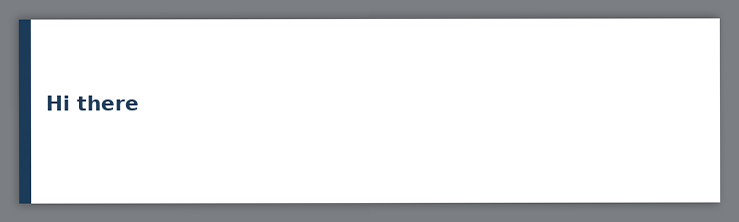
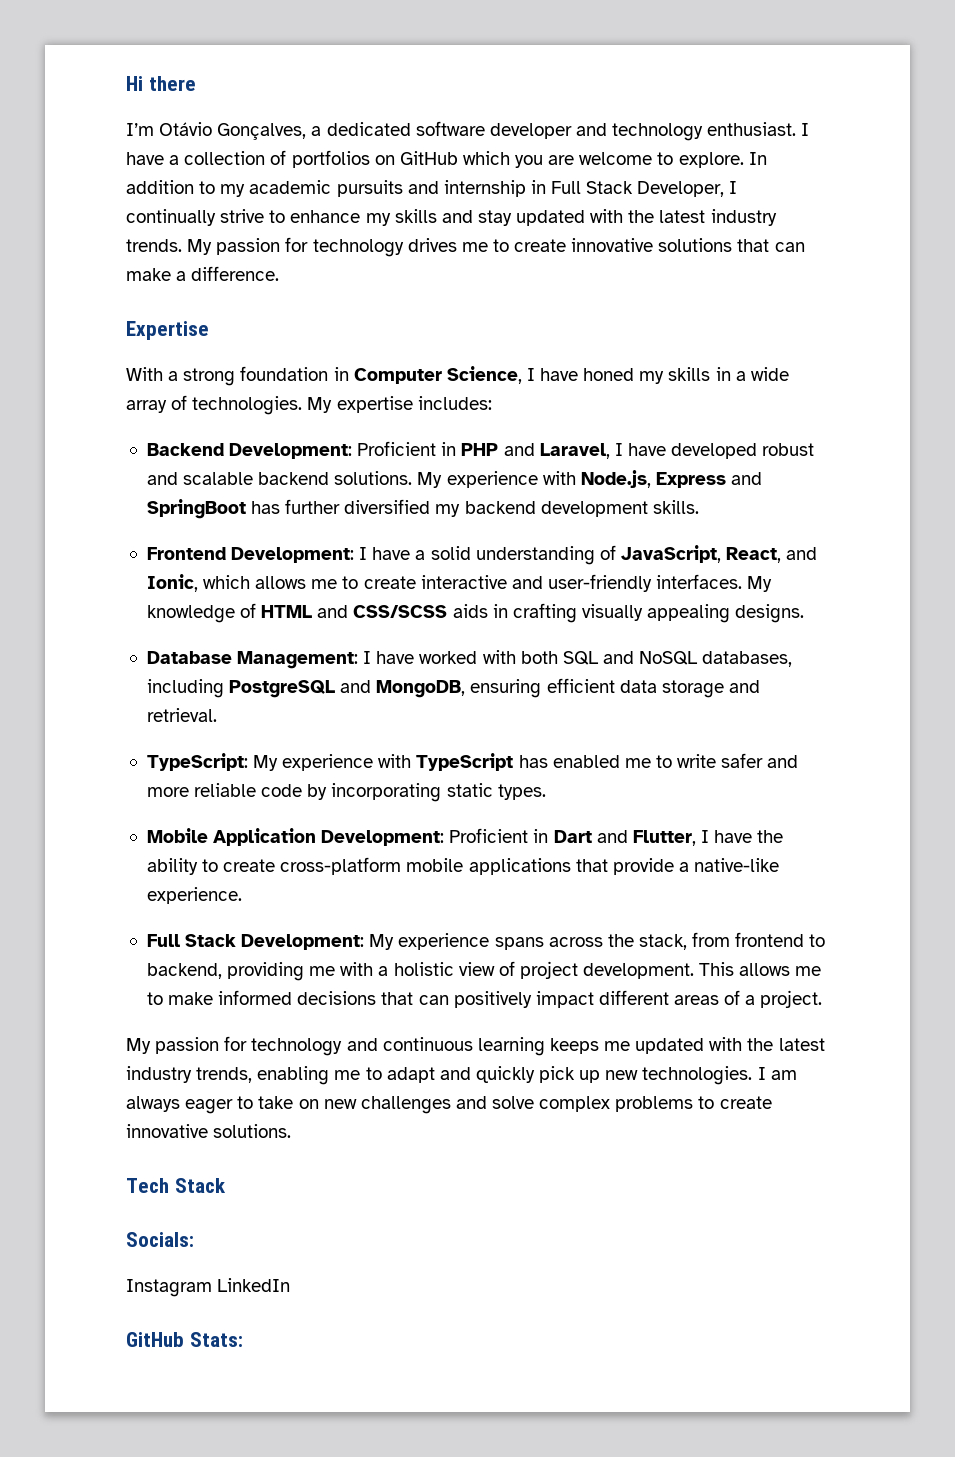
(139, 103) none -> [126,121,810,141] [126,150,767,168] [126,180,738,197] [126,209,777,226] [126,237,805,257] [126,266,280,281] [126,321,209,340] [126,366,789,386] [126,395,492,415] [146,441,815,459] [146,470,763,488] [146,499,699,519] [146,545,818,565] [146,574,773,592] [146,603,805,623] [146,650,793,669] [146,678,760,698] [146,708,217,722] [146,753,799,771] [146,783,546,802] [146,828,784,846] [146,857,780,875] [146,887,242,904] [146,932,826,950] [146,961,822,981] [146,990,823,1008] [126,1036,825,1056] [126,1066,797,1085] [126,1096,772,1114] [126,1124,292,1138] [126,1178,226,1193] [126,1232,194,1247] [126,1278,291,1297] [126,1332,243,1347] // I’m Otávio Gonçalves, a dedicated software developer and technology enthusiast. I have a collection of portfolios on GitHub which you are welcome to explore. In addition to my academic pursuits and internship in Full Stack Developer, I continually strive to enhance my skills and stay updated with the latest industry trends. My passion for technology drives me to create innovative solutions that can make a difference. // Expertise // With a strong foundation in Computer Science, I have honed my skills in a wide array of technologies. My expertise includes: // Backend Development: Proficient in PHP and Laravel, I have developed robust and scalable backend solutions. My experience with Node.js, Express and SpringBoot has further diversified my backend development skills. // Frontend Development: I have a solid understanding of JavaScript, React, and Ionic, which allows me to create interactive and user-friendly interfaces. My knowledge of HTML and CSS/SCSS aids in crafting visually appealing designs. // Database Management: I have worked with both SQL and NoSQL databases, including PostgreSQL and MongoDB, ensuring efficient data storage and retrieval. // TypeScript: My experience with TypeScript has enabled me to write safer and more reliable code by incorporating static types. // Mobile Application Development: Proficient in Dart and Flutter, I have the ability to create cross-platform mobile applications that provide a native-like experience. // Full Stack Development: My experience spans across the stack, from frontend to backend, providing me with a holistic view of project development. This allows me to make informed decisions that can positively impact different areas of a project. // My passion for technology and continuous learning keeps me updated with the latest industry trends, enabling me to adapt and quickly pick up new technologies. I am always eager to take on new challenges and solve complex problems to create innovative solutions. // Tech Stack // Socials: // Instagram LinkedIn // GitHub Stats:

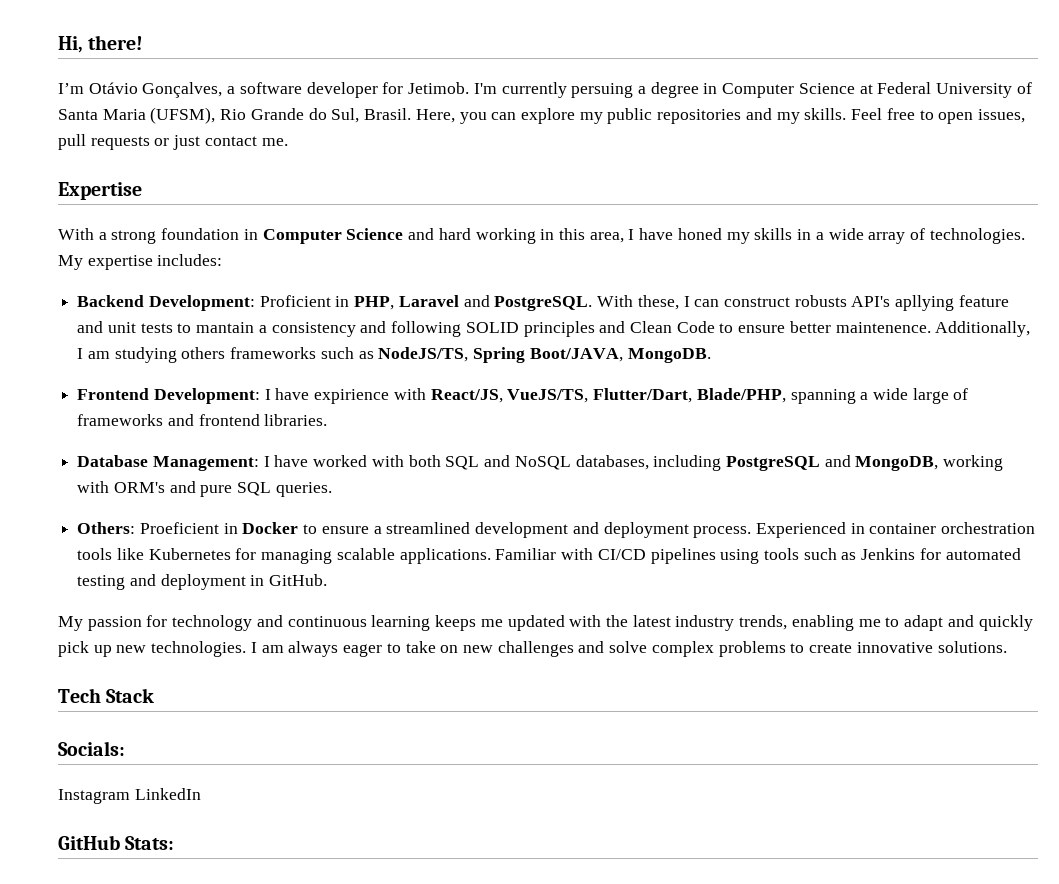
[126,76,196,91] Hi there -> [58,35,144,53] Hi, there!
[326,122,411,136] dedicated -> (236, 90) none
[575,122,810,141] [126,150,767,168] [126,180,738,197] [126,209,777,226] [126,237,805,257] [126,266,280,281] and technology enthusiast. I have a collection of portfolios on GitHub which you are welcome to explore. In addition to my academic pursuits and internship in Full Stack Developer, I continually strive to enhance my skills and stay updated with the latest industry trends. My passion for technology drives me to create innovative solutions that can make a difference. -> [382,82,1032,98] [58,107,1025,124] [58,134,288,150] for Jetimob. I'm currently persuing a degree in Computer Science at Federal University of Santa Maria (UFSM), Rio Grande do Sul, Brasil. Here, you can explore my public repositories and my skills. Feel free to open issues, pull requests or just contact me.
[446,366,522,384] Science, -> [346,228,624,244] Science and hard working in this area,
[461,443,815,459] [146,470,763,488] [146,499,699,519] [146,545,818,565] [146,574,773,592] [146,603,805,623] PHP and Laravel, I have developed robust and scalable backend solutions. My experience with Node.js, Express and SpringBoot has further diversified my backend development skills. // Frontend Development: I have a solid understanding of JavaScript, React, and Ionic, which allows me to create interactive and user-friendly interfaces. My knowledge of HTML and CSS/SCSS aids in crafting visually appealing designs. -> [354,295,1009,311] [77,321,1031,337] [77,347,711,363] [77,388,969,404] [77,414,328,426] PHP, Laravel and PostgreSQL. With these, I can construct robusts API's apllying feature and unit tests to mantain a consistency and following SOLID principles and Clean Code to ensure better maintenence. Additionally, I am studying others frameworks such as NodeJS/TS, Spring Boot/JAVA, MongoDB. // Frontend Development: I have expirience with React/JS, VueJS/TS, Flutter/Dart, Blade/PHP, spanning a wide large of frameworks and frontend libraries.
[470,678,760,698] [146,708,217,722] [146,753,799,771] [146,783,546,802] [146,828,784,846] [146,857,780,875] [146,887,242,904] [146,932,826,950] [146,961,822,981] [146,990,823,1008] ensuring efficient data storage and retrieval. // TypeScript: My experience with TypeScript has enabled me to write safer and more reliable code by incorporating static types. // Mobile Application Development: Proficient in Dart and Flutter, I have the ability to create cross-platform mobile applications that provide a native-like experience. // Full Stack Development: My experience spans across the stack, from frontend to backend, providing me with a holistic view of project development. This allows me to make informed decisions that can positively impact different areas of a project. -> [943,455,1004,471] [77,481,332,497] [77,522,1036,538] [77,548,1021,564] [77,574,328,590] working with ORM's and pure SQL queries. // Others: Proeficient in Docker to ensure a streamlined development and deployment process. Experienced in container orchestration tools like Kubernetes for managing scalable applications. Familiar with CI/CD pipelines using tools such as Jenkins for automated testing and deployment in GitHub.

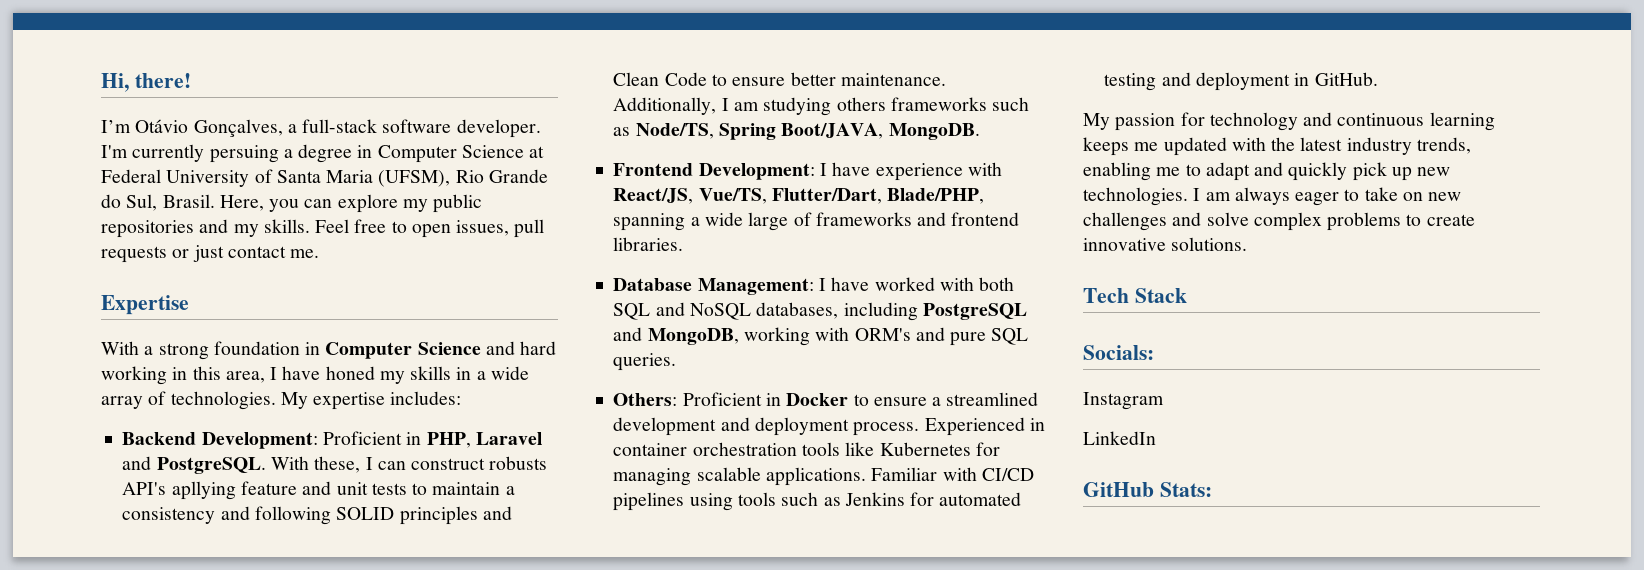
[239,82,470,98] software developer for Jetimob. -> [302,119,541,138] full-stack software developer.
[196,322,255,333] mantain -> [432,482,501,495] maintain
[835,322,931,333] maintenence. -> [840,73,946,86] maintenance.
[378,347,469,362] NodeJS/TS, -> [635,123,714,139] Node/TS,
[314,389,390,404] expirience -> [875,163,963,181] experience
[507,389,589,403] VueJS/TS, -> [698,188,767,204] Vue/TS,
[139,522,219,534] Proeficient -> [682,392,762,406] Proficient
(130, 796) none -> (1164, 401) //

